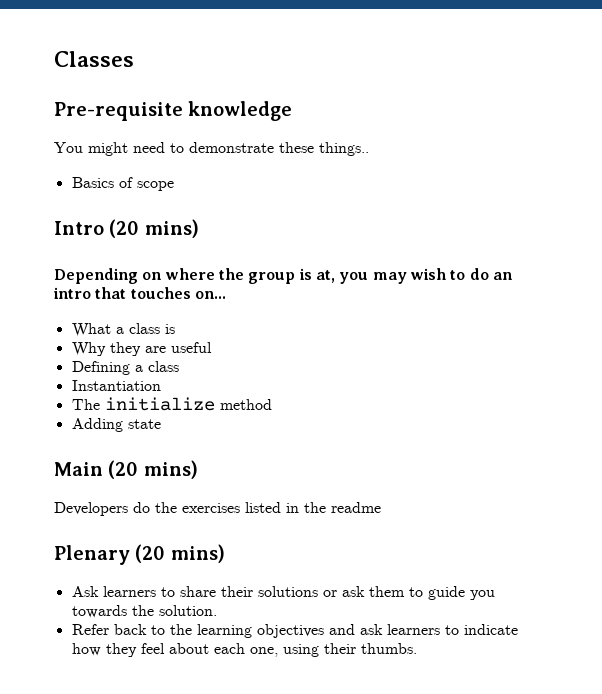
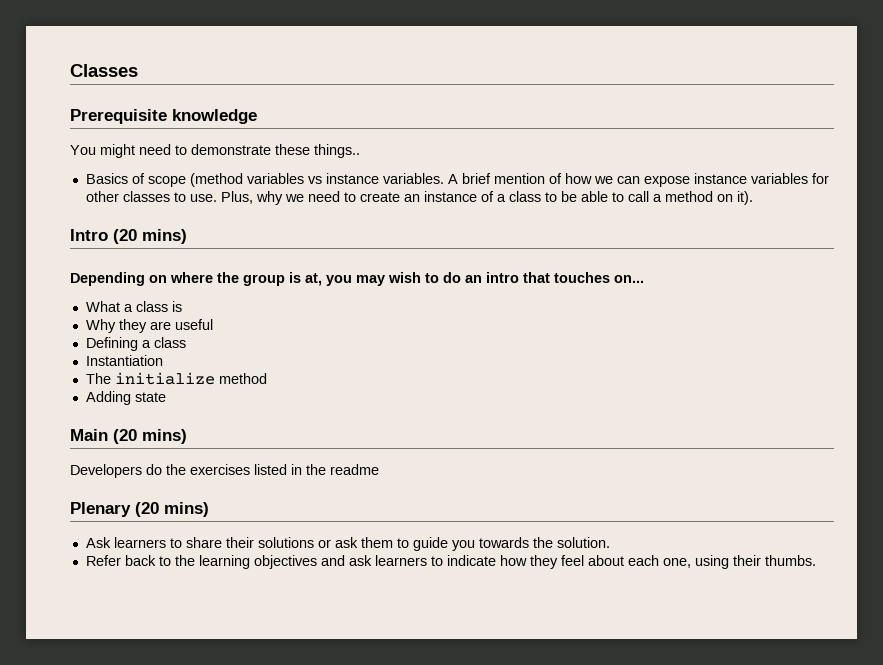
[54,102,183,121] Pre-requisite -> [70,109,167,124] Prerequisite
(174, 186) none -> [189,173,829,187] [85,191,753,205] (method variables vs instance variables. A brief mention of how we can expose instance variables for other classes to use. Plus, why we need to create an instance of a class to be able to call a method on it).

